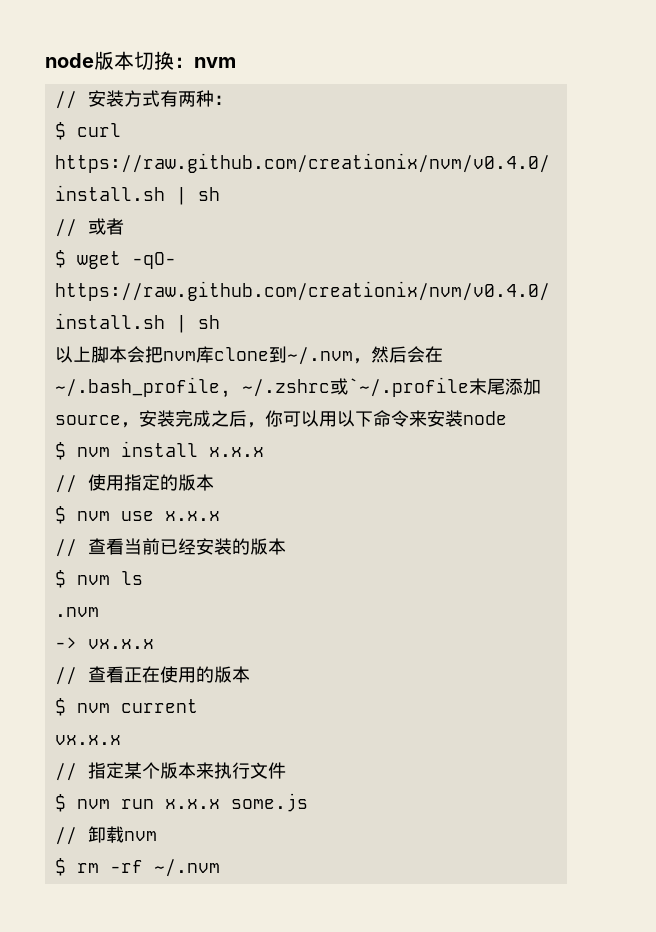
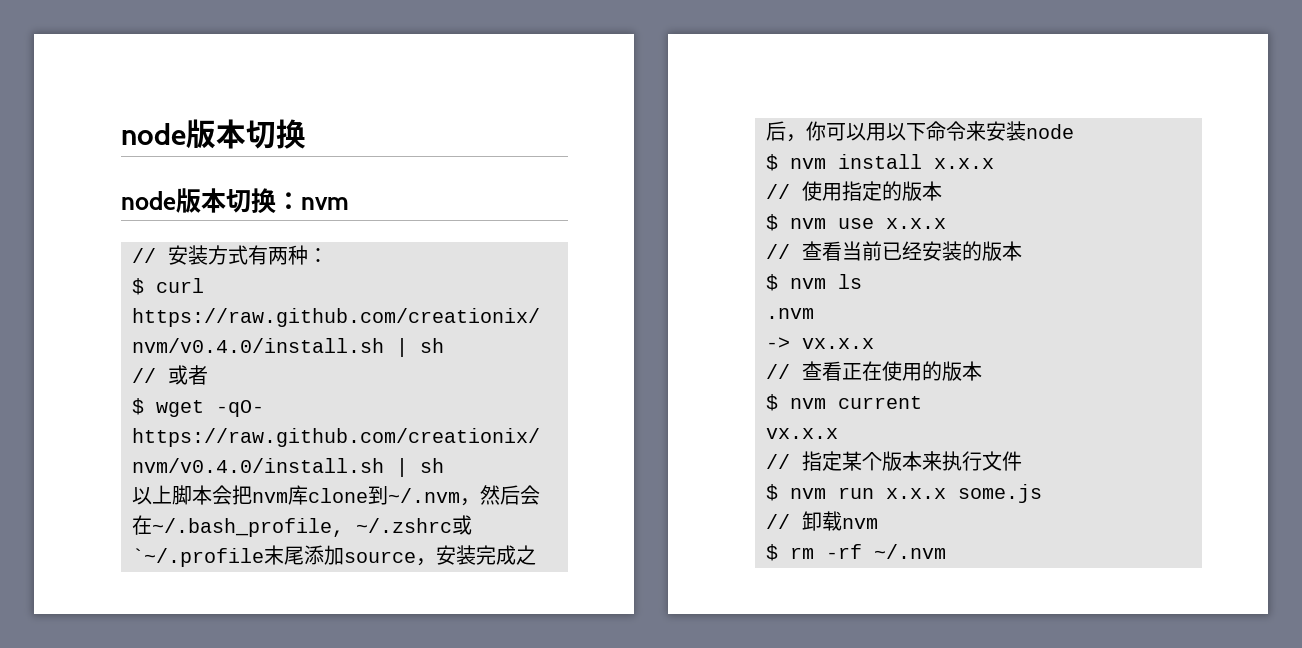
[45,51,174,70] node版本切换 -> [121,119,306,149] [121,188,276,214] node版本切换 // node版本切换

